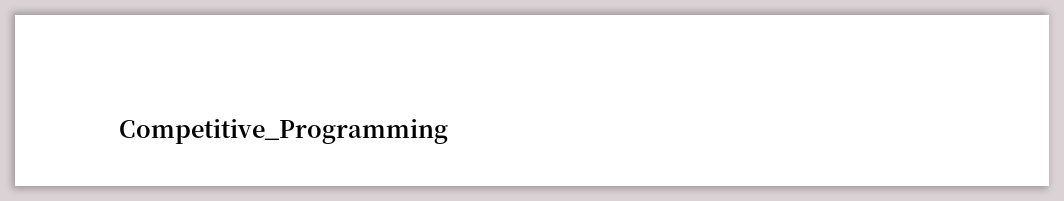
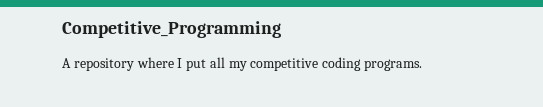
(448, 131) none -> [62,57,423,71] // A repository where I put all my competitive coding programs.

